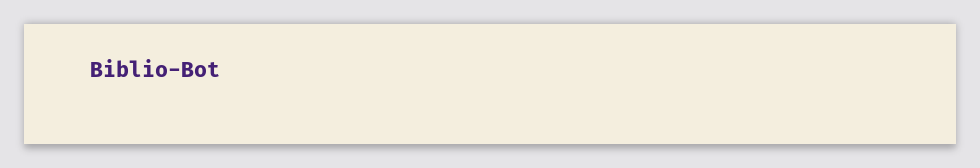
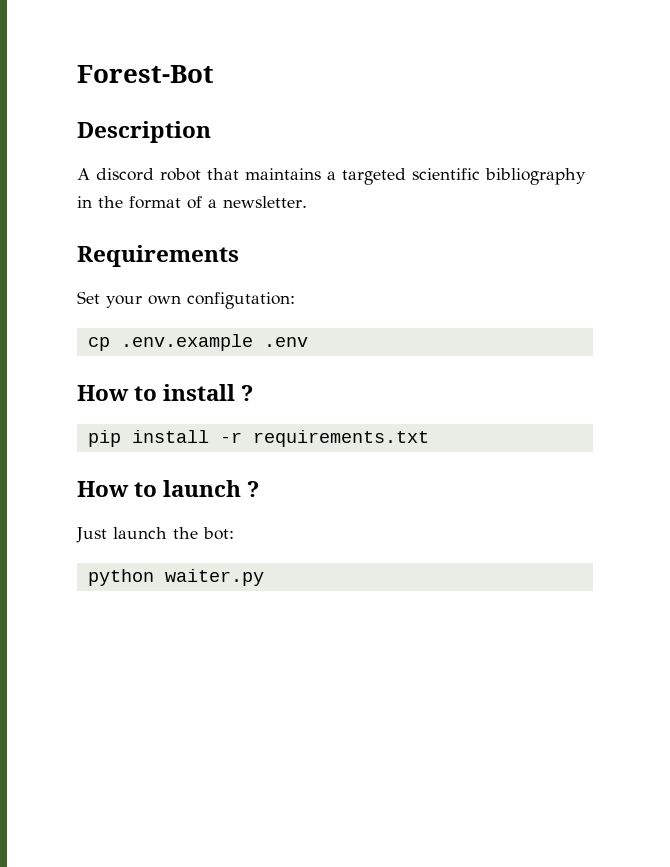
[90,59,220,77] Biblio-Bot -> [77,65,214,83] [77,121,211,143] [77,168,586,185] [77,196,307,209] [77,245,239,267] [77,291,295,309] [87,334,308,351] [77,384,254,401] [87,430,429,447] [77,480,260,497] [76,527,234,543] [87,569,264,586] Forest-Bot // Description // A discord robot that maintains a targeted scientific bibliography in the format of a newsletter. // Requirements // Set your own configutation: // cp .env.example .env // How to install ? // pip install -r requirements.txt // How to launch ? // Just launch the bot: // python waiter.py

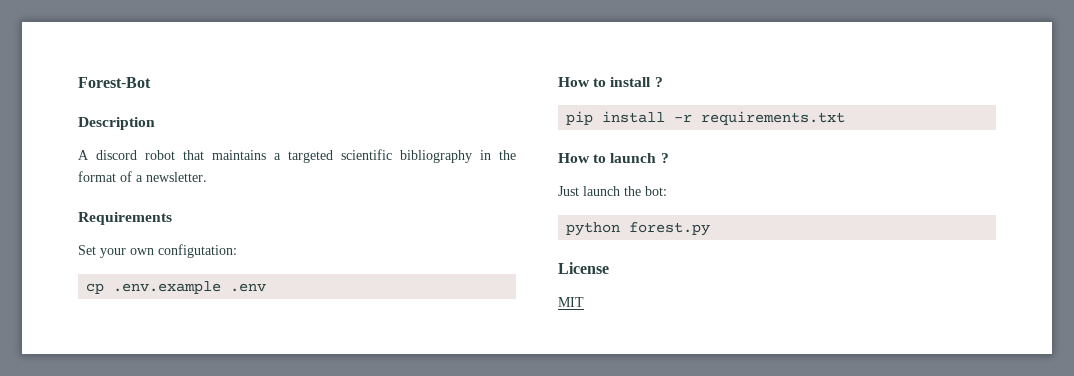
[164,569,264,586] waiter.py -> [629,222,711,236] [558,262,609,274] [558,297,584,307] forest.py // License // MIT

